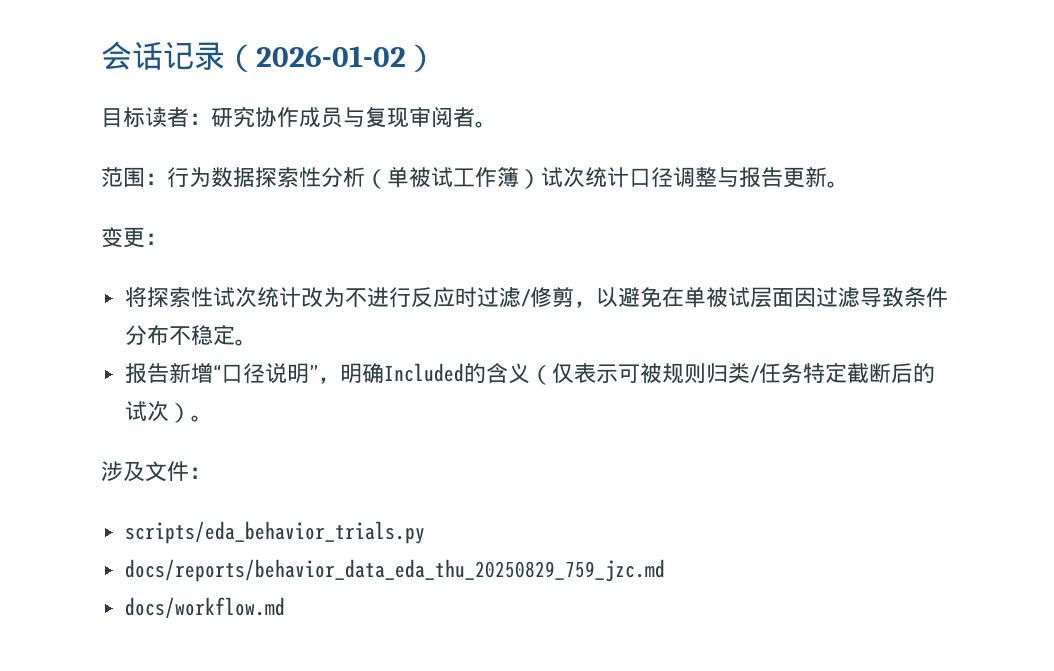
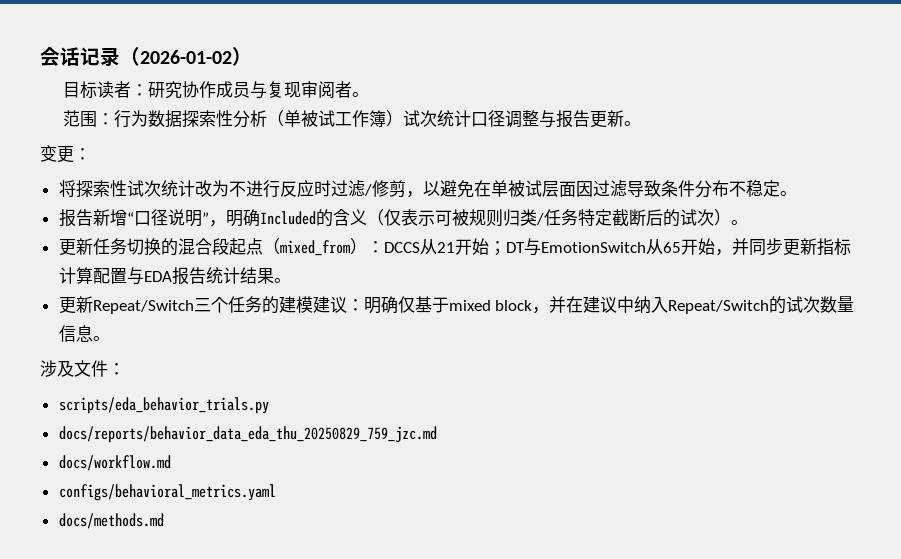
(214, 418) none -> [58,238,851,256] [58,267,291,285] [58,296,855,314] [58,325,110,342] // 更新任务切换的混合段起点（mixed_from）：DCCS从21开始；DT与EmotionSwitch从65开始，并同步更新指标计算配置与EDA报告统计结果。 // 更新Repeat/Switch三个任务的建模建议：明确仅基于mixed block，并在建议中纳入Repeat/Switch的试次数量信息。
(286, 608) none -> [58,484,276,501] [58,513,164,529] // configs/behavioral_metrics.yaml // docs/methods.md

